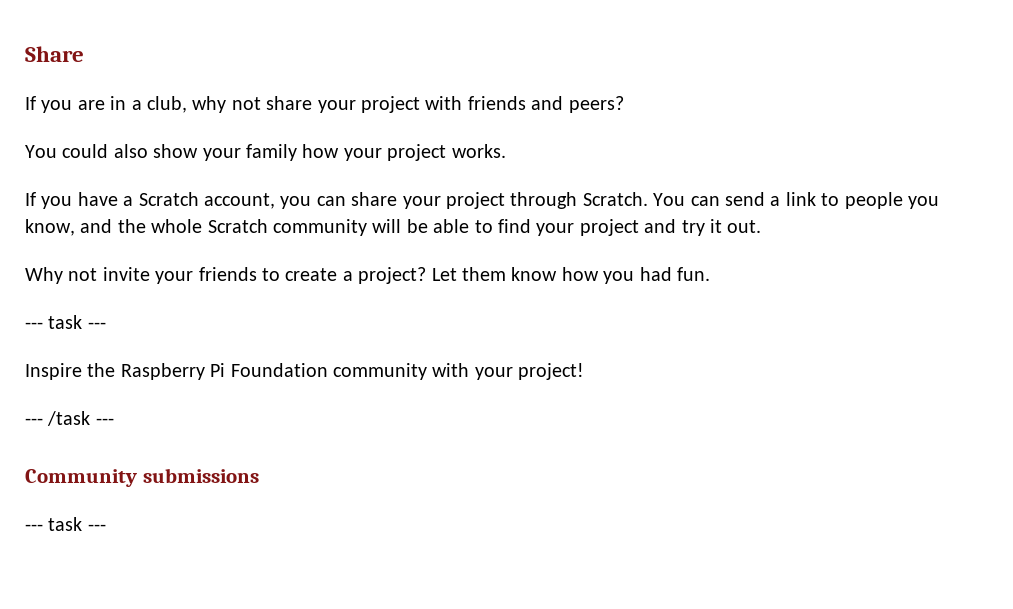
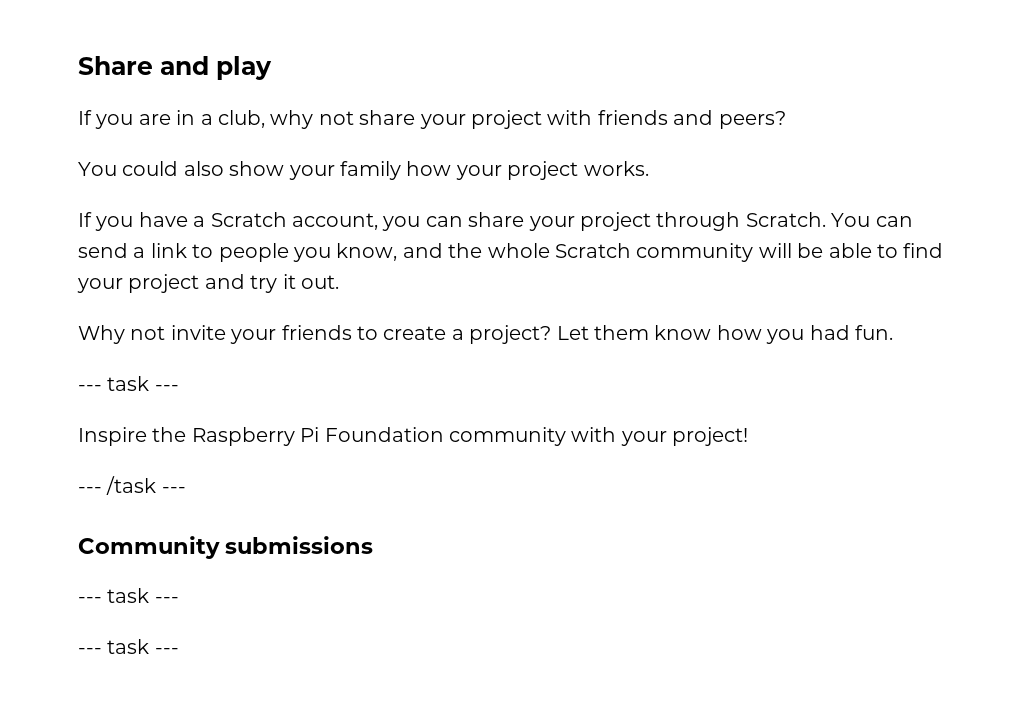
(84, 54) none -> [160,56,272,80] and play
(106, 527) none -> [78,639,179,654] // --- task ---

